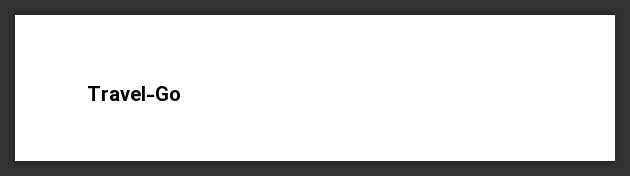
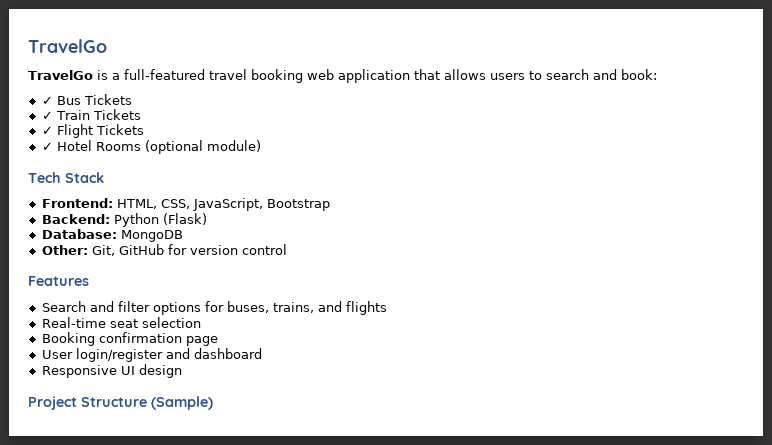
[87,86,181,101] Travel-Go -> [28,39,107,53] [28,69,657,83] [41,94,132,105] [41,109,141,120] [41,124,144,138] [41,140,261,154] [28,172,104,183] [41,198,330,211] [41,213,207,227] [41,229,183,242] [41,244,287,256] [28,276,89,286] [41,301,387,315] [41,317,201,328] [41,332,218,346] [41,348,262,362] [41,364,182,378] [28,396,213,410] TravelGo // TravelGo is a full-featured travel booking web application that allows users to search and book: // ✓ Bus Tickets // ✓ Train Tickets // ✓ Flight Tickets // ✓ Hotel Rooms (optional module) // Tech Stack // Frontend: HTML, CSS, JavaScript, Bootstrap // Backend: Python (Flask) // Database: MongoDB // Other: Git, GitHub for version control // Features // Search and filter options for buses, trains, and flights // Real-time seat selection // Booking confirmation page // User login/register and dashboard // Responsive UI design // Project Structure (Sample)

